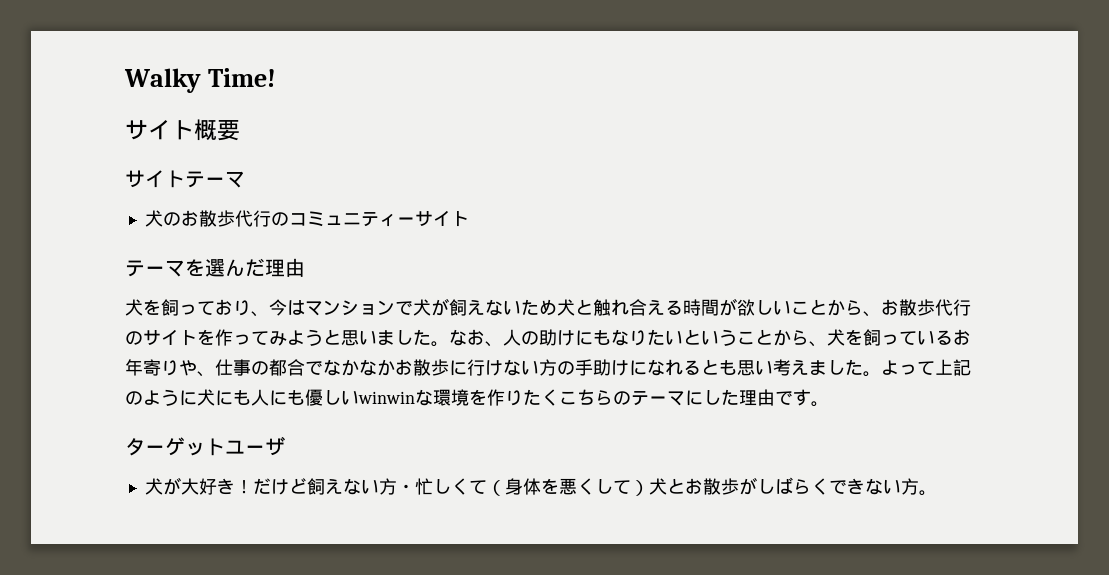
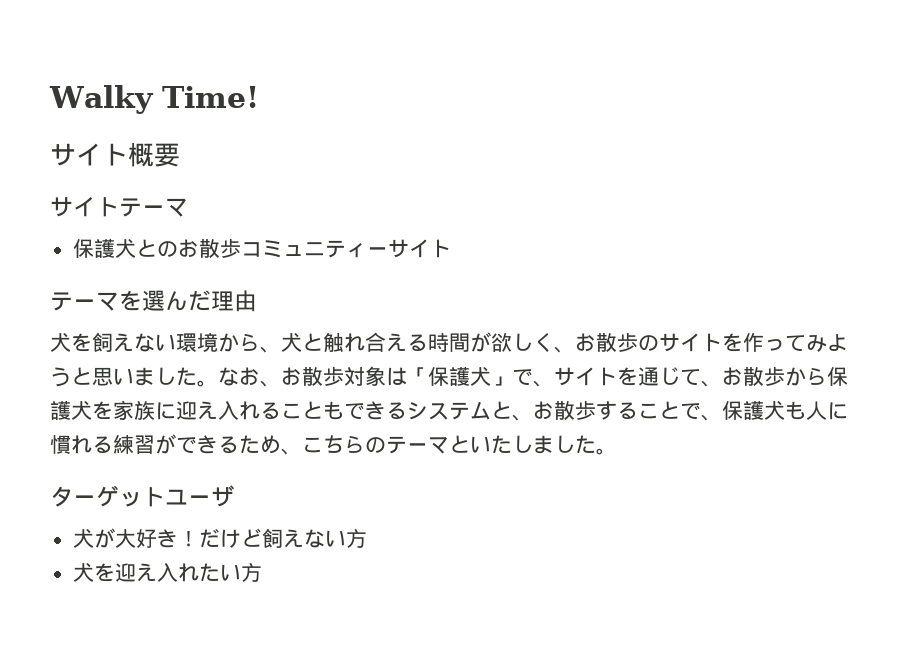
[144,210,163,227] 犬 -> [72,239,157,258] 保護犬と
[234,210,289,227] 代行の -> (241, 248) none
[179,298,557,317] っており、今はマンションで犬が飼えないため -> [113,332,281,353] えない環境から、
[773,299,971,317] いことから、お散歩代行 -> [533,332,638,353] く、お散歩
[503,329,971,347] [125,359,971,377] [125,389,811,406] 人の助けにもなりたいということから、犬を飼っているお年寄りや、仕事の都合でなかなかお散歩に行けない方の手助けになれるとも思い考えました。よって上記のように犬にも人にも優しいwinwinな環境を作りたくこちらのテーマにした理由です -> [281,366,848,387] [50,400,848,421] [50,434,596,455] お散歩対象は「保護犬」で、サイトを通じて、お散歩から保護犬を家族に迎え入れることもできるシステムと、お散歩することで、保護犬も人に慣れる練習ができるため、こちらのテーマといたしました
[396,477,937,496] ・忙しくて（身体を悪くして）犬とお散歩がしばらくできない方。 -> [72,562,262,582] // 犬を迎え入れたい方

